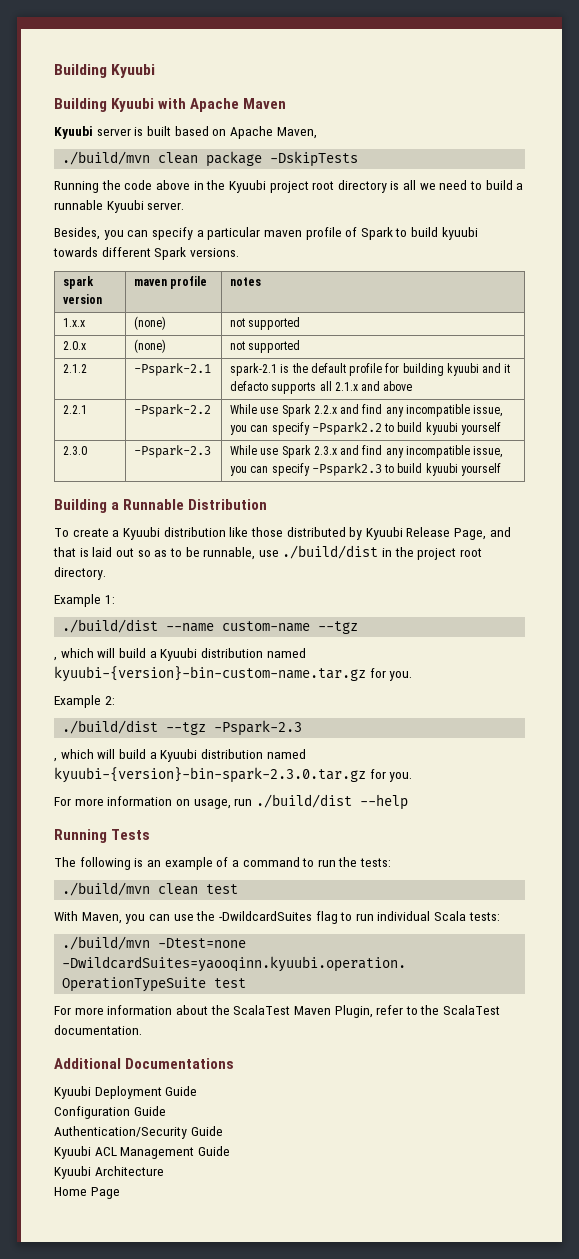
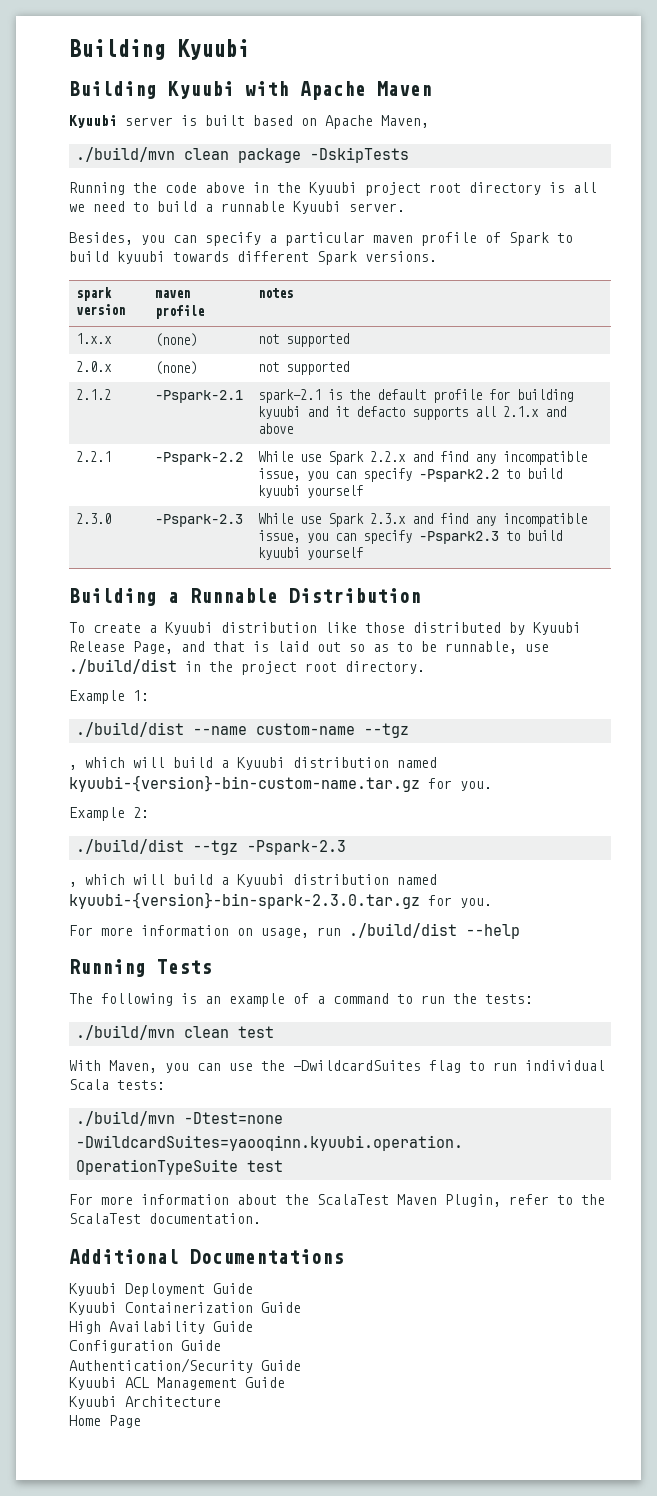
(198, 1091) none -> [69,1302,301,1315] [69,1321,253,1334] // Kyuubi Containerization Guide // High Availability Guide

